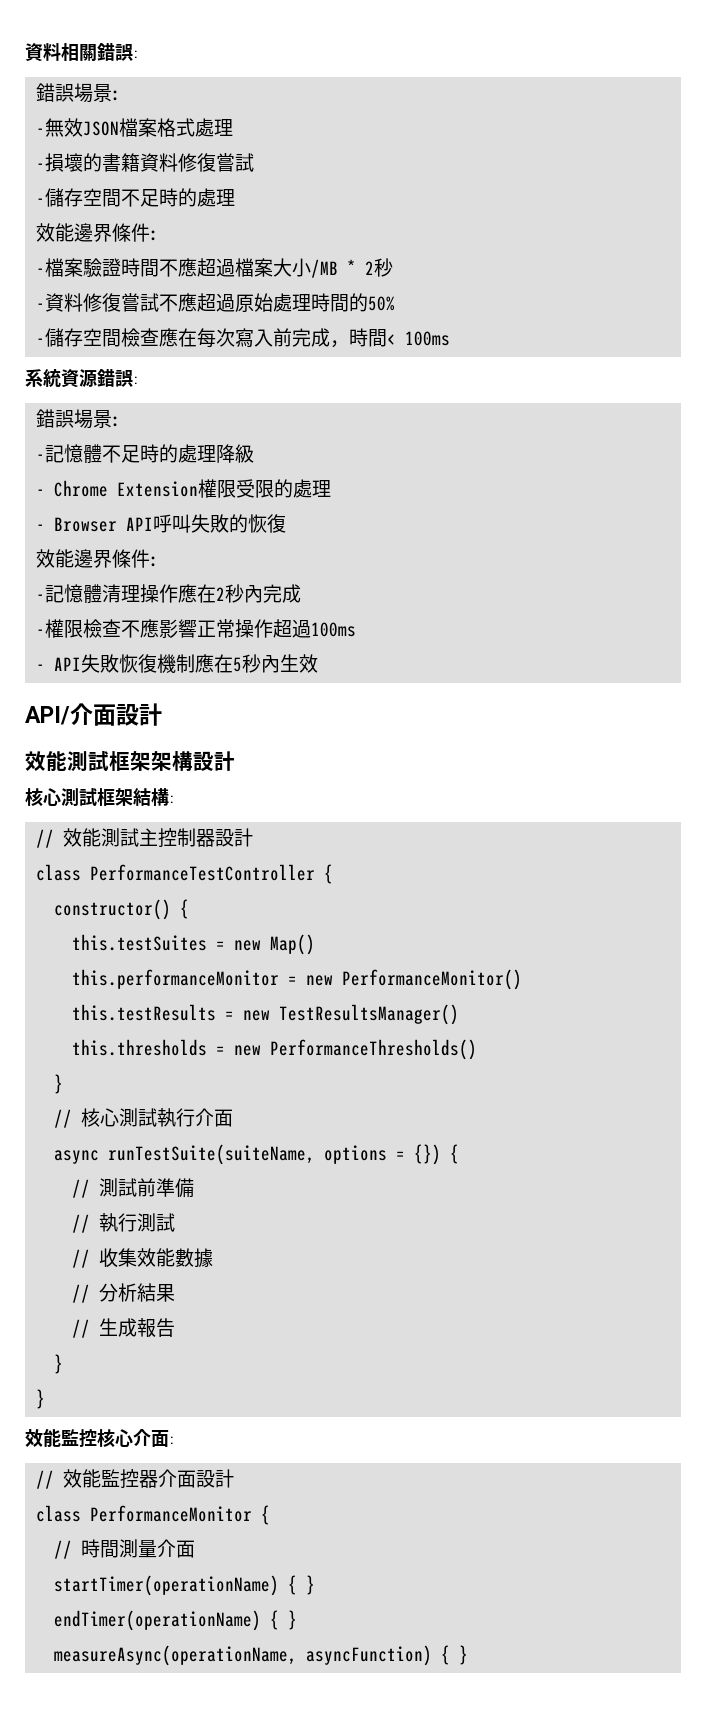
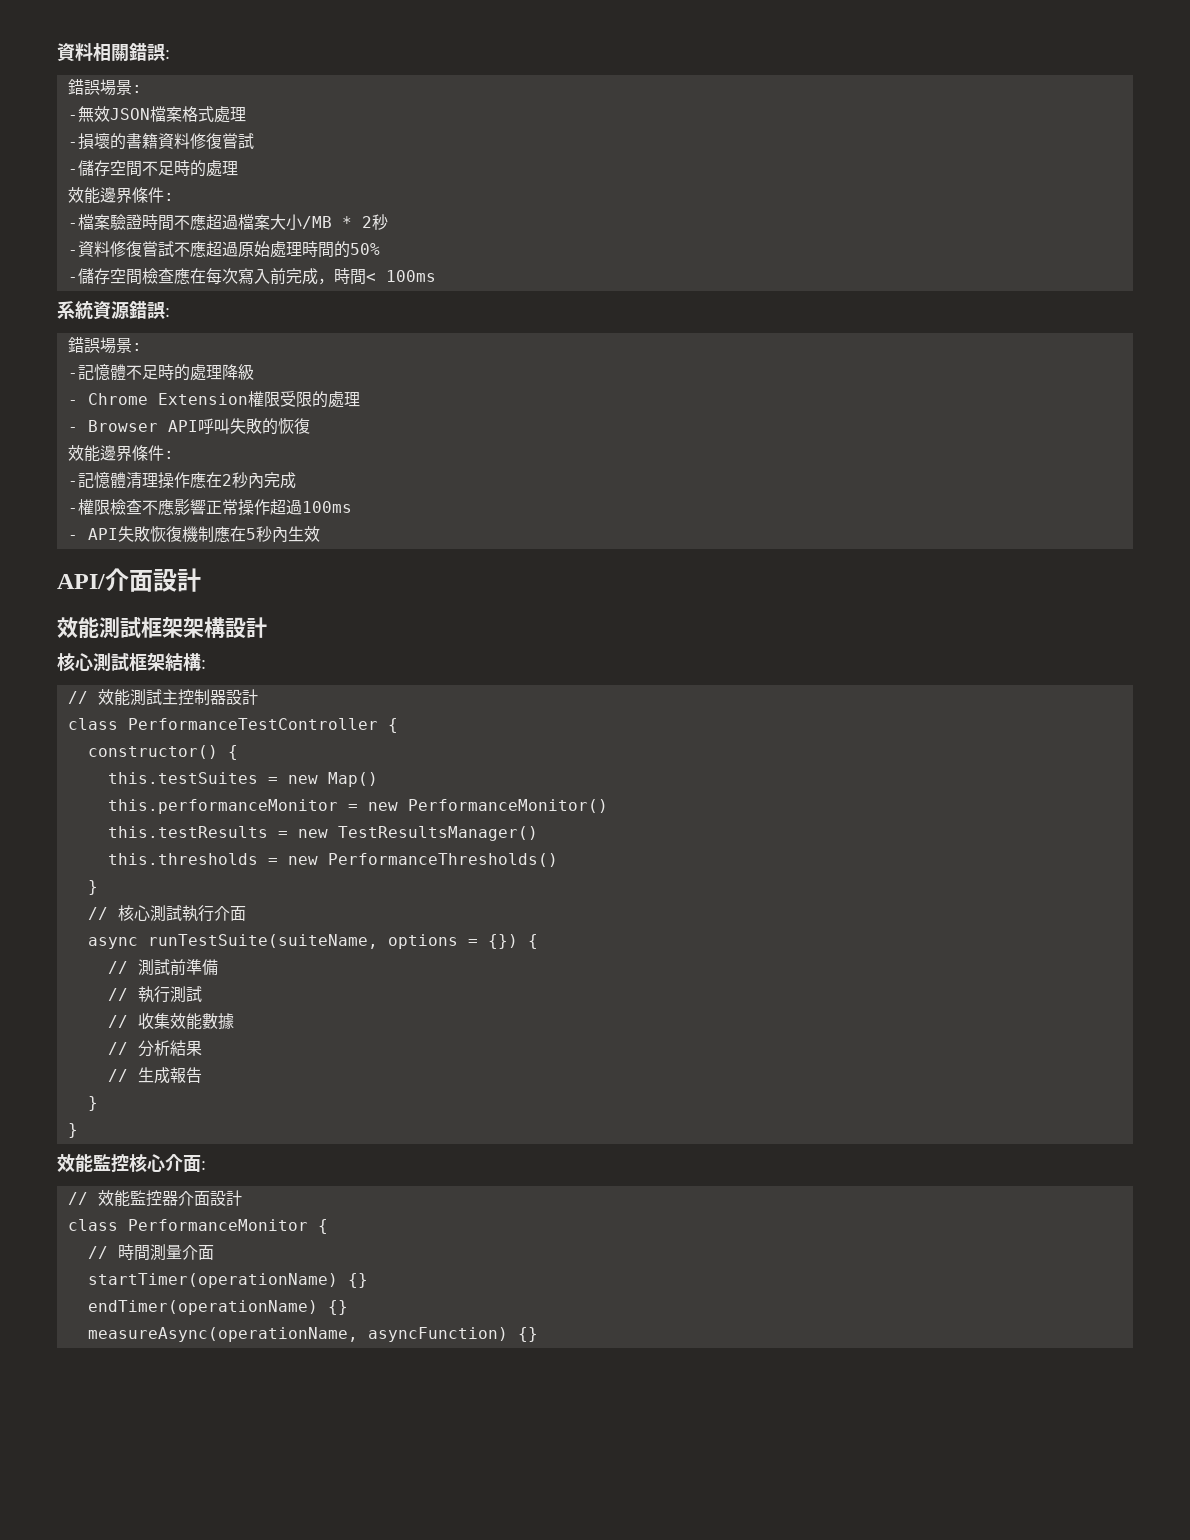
[287,1575,315,1595] { } -> [347,1273,368,1288] {}
[269,1610,297,1630] { } -> [327,1300,348,1315] {}
[440,1645,468,1665] { } -> [517,1327,538,1342] {}

